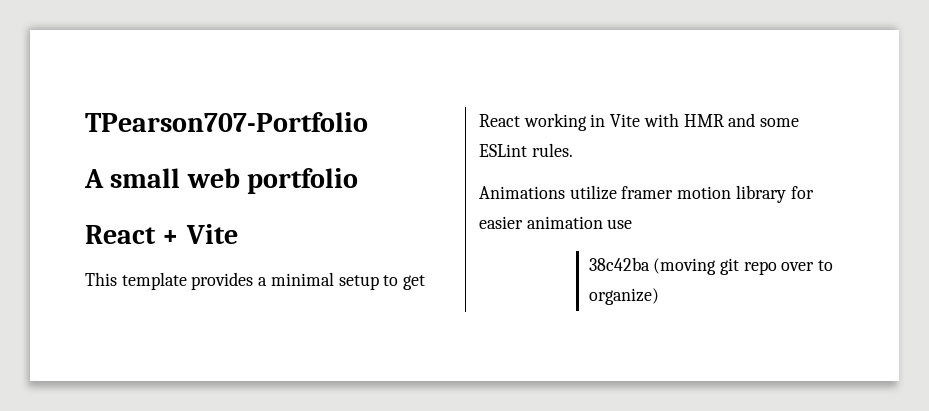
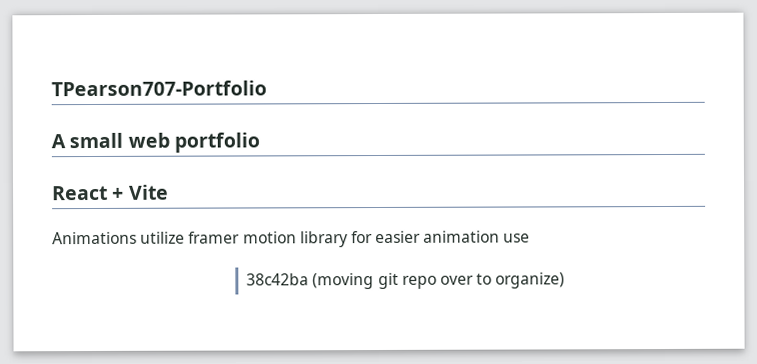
[85,272,426,290] [479,113,800,131] [479,143,573,157] // This template provides a minimal setup to get React working in Vite with HMR and some ESLint rules. -> (169, 192) none

